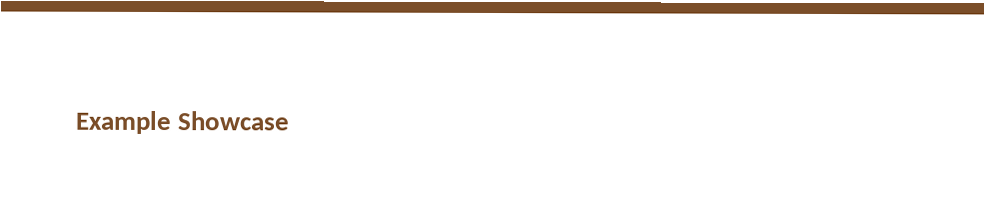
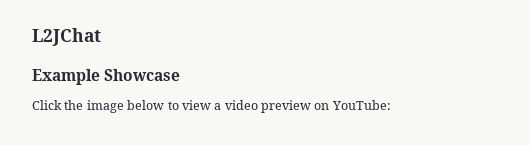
(75, 122) none -> [32,28,101,46] L2JChat //
(291, 121) none -> [32,100,391,113] // Click the image below to view a video preview on YouTube:

